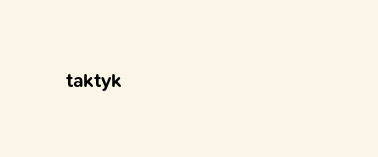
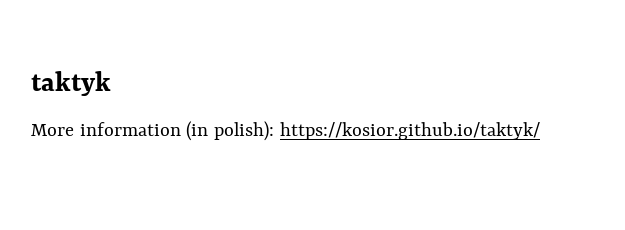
(122, 82) none -> [31,121,540,141] // More information (in polish): https://kosior.github.io/taktyk/

